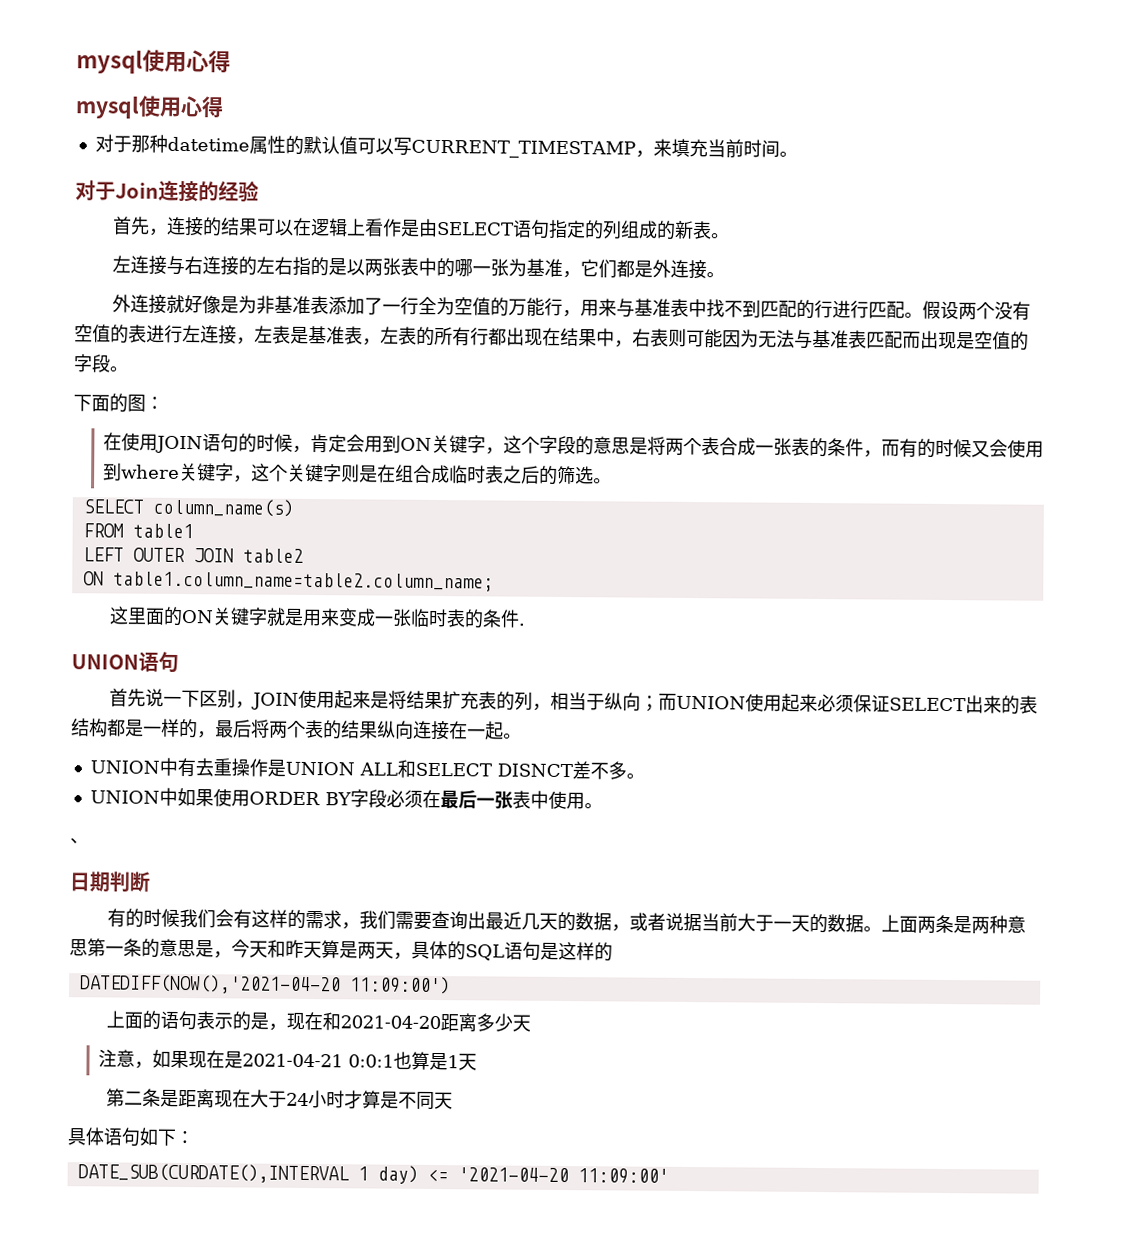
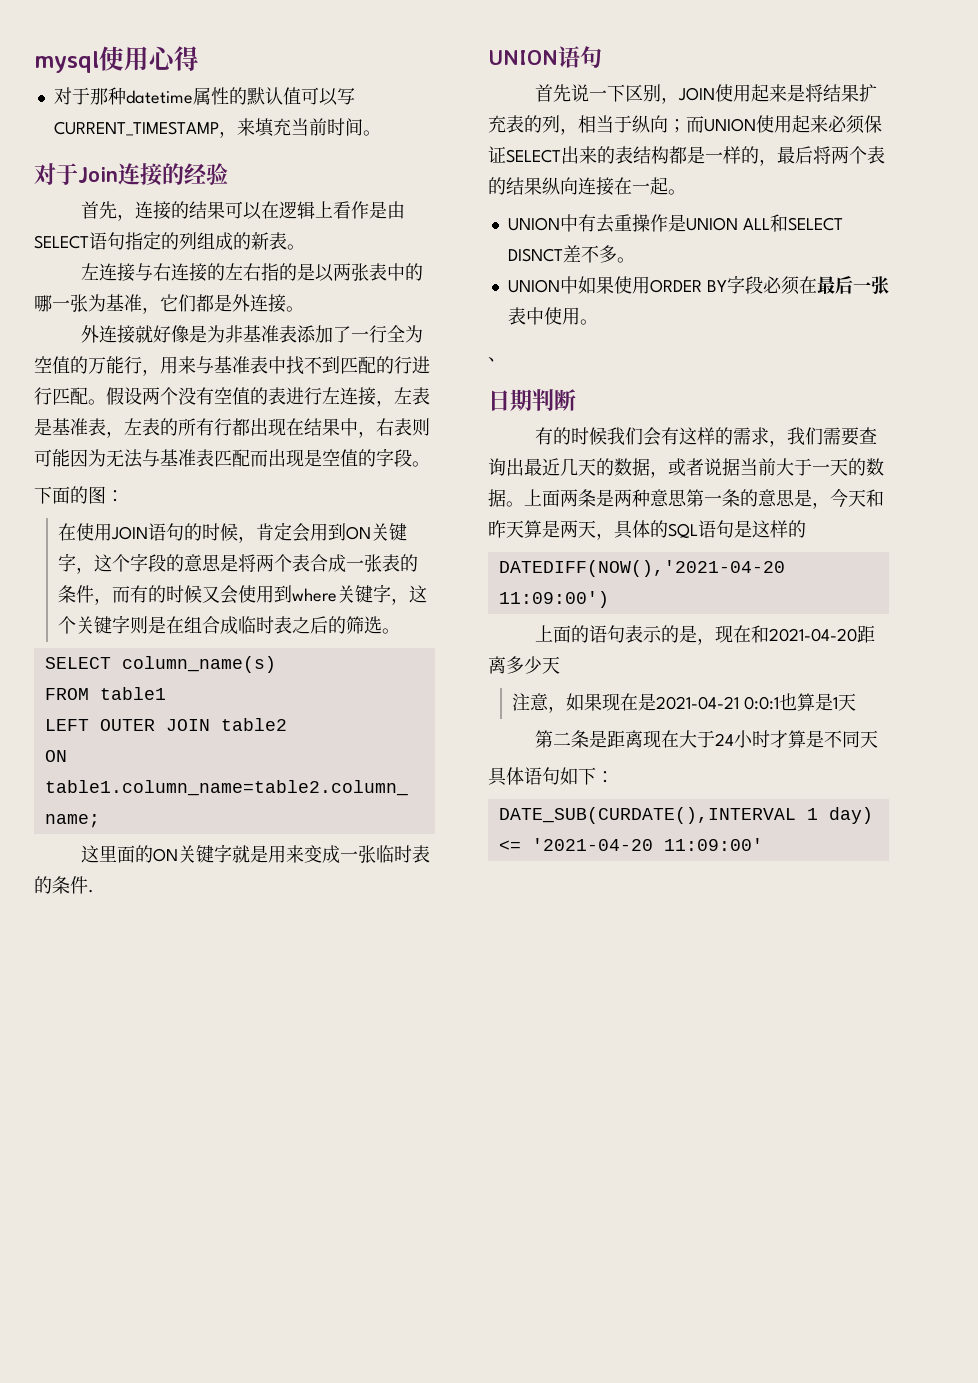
[76,49,231,74] [75,95,224,119] mysql使用心得 // mysql使用心得 -> [34,46,199,73] mysql使用心得

